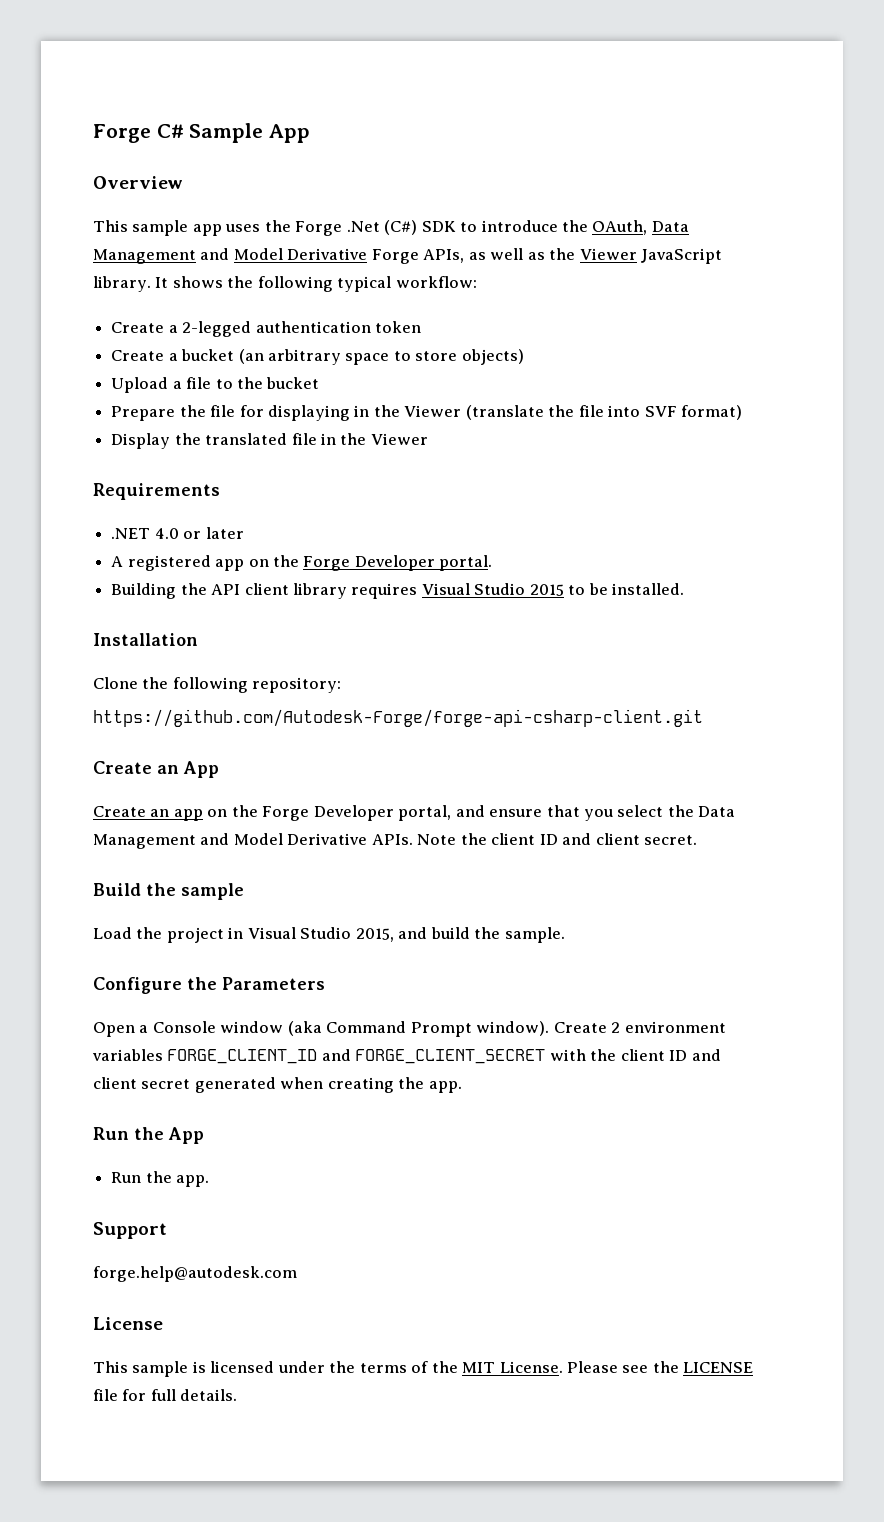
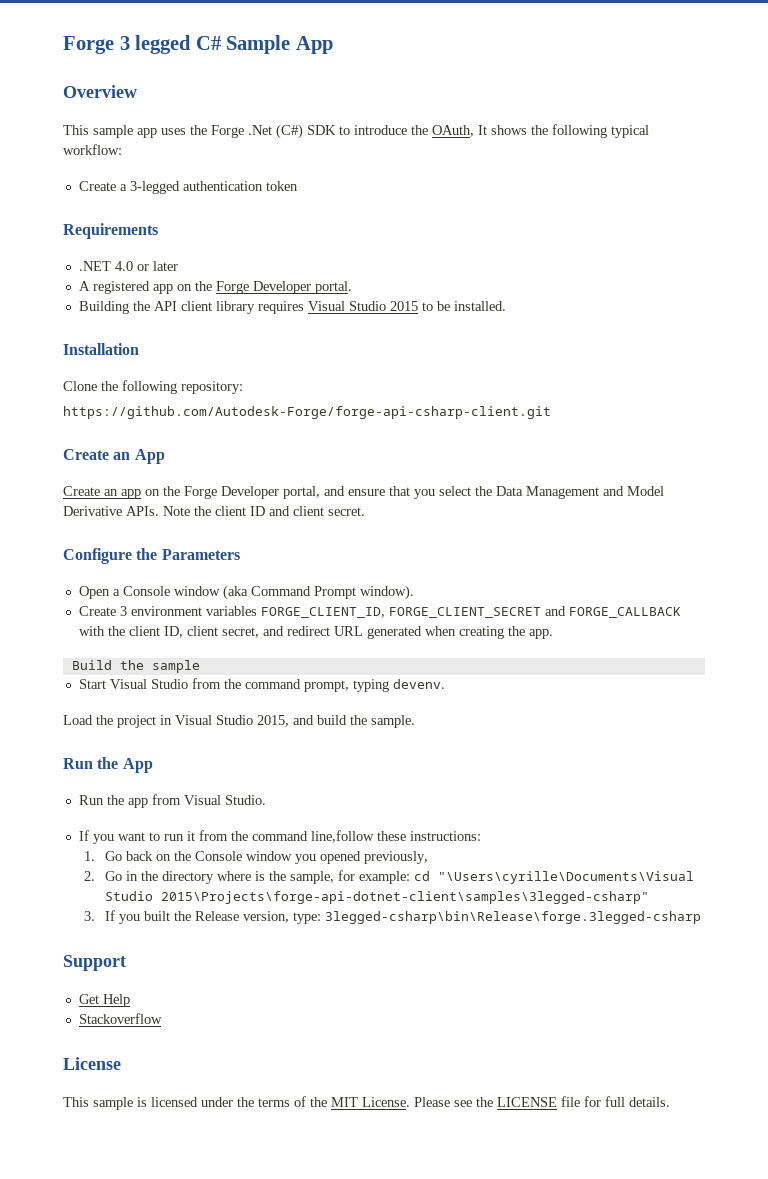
[93,124,151,143] Forge -> [63,35,192,54] Forge 3 legged
[651,221,689,232] [93,248,723,264] [93,276,151,292] Data Management and Model Derivative Forge APIs, as well as the Viewer JavaScript library. -> (474, 131) none
[182,321,252,337] 2-legged -> [129,181,180,194] 3-legged
[111,349,524,365] [111,377,320,393] [111,405,743,421] [111,433,428,449] // Create a bucket (an arbitrary space to store objects) // Upload a file to the bucket // Prepare the file for displaying in the Viewer (translate the file into SVF format) // Display the translated file in the Viewer -> (298, 186) none
[93,883,244,900] Build the sample -> [63,548,240,564] [78,585,414,600] [78,606,681,618] [78,626,553,639] [71,660,200,673] [78,678,445,692] Configure the Parameters // Open a Console window (aka Command Prompt window). // Create 3 environment variables FORGE_CLIENT_ID, FORGE_CLIENT_SECRET and FORGE_CALLBACK with the client ID, client secret, and redirect URL generated when creating the app. // Build the sample // Start Visual Studio from the command prompt, typing devenv.
[93,977,325,994] [93,1021,726,1037] [92,1049,721,1064] [93,1077,462,1093] // Configure the Parameters // Open a Console window (aka Command Prompt window). Create 2 environment variables FORGE_CLIENT_ID and FORGE_CLIENT_SECRET with the client ID and client secret generated when creating the app. -> (415, 721) none
[176,1175,210,1187] [93,1222,167,1239] [93,1266,297,1282] app. // Support // forge.help@autodesk.com -> [127,794,266,808] [78,830,481,844] [84,851,429,864] [84,870,695,884] [105,891,650,904] [84,910,702,924] [63,955,126,971] [78,994,130,1007] [78,1013,162,1024] app from Visual Studio. // If you want to run it from the command line,follow these instructions: // 1. Go back on the Console window you opened previously, // 2. Go in the directory where is the sample, for example: cd "\Users\cyrille\Documents\Visual Studio 2015\Projects\forge-api-dotnet-client\samples\3legged-csharp" // 3. If you built the Release version, type: 3legged-csharp\bin\Release\forge.3legged-csharp // Support // Get Help // Stackoverflow

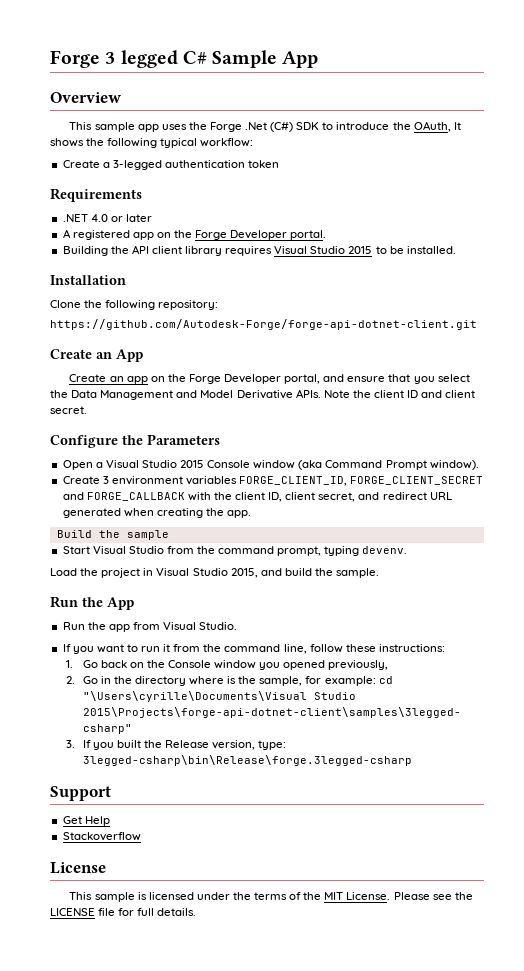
[63,406,551,419] https://github.com/Autodesk-Forge/forge-api-csharp-client.git -> [50,319,477,330] https://github.com/Autodesk-Forge/forge-api-dotnet-client.git
(120, 592) none -> [105,460,205,468] Visual Studio 2015
[310,830,374,843] line,follow -> [283,644,343,654] line, follow

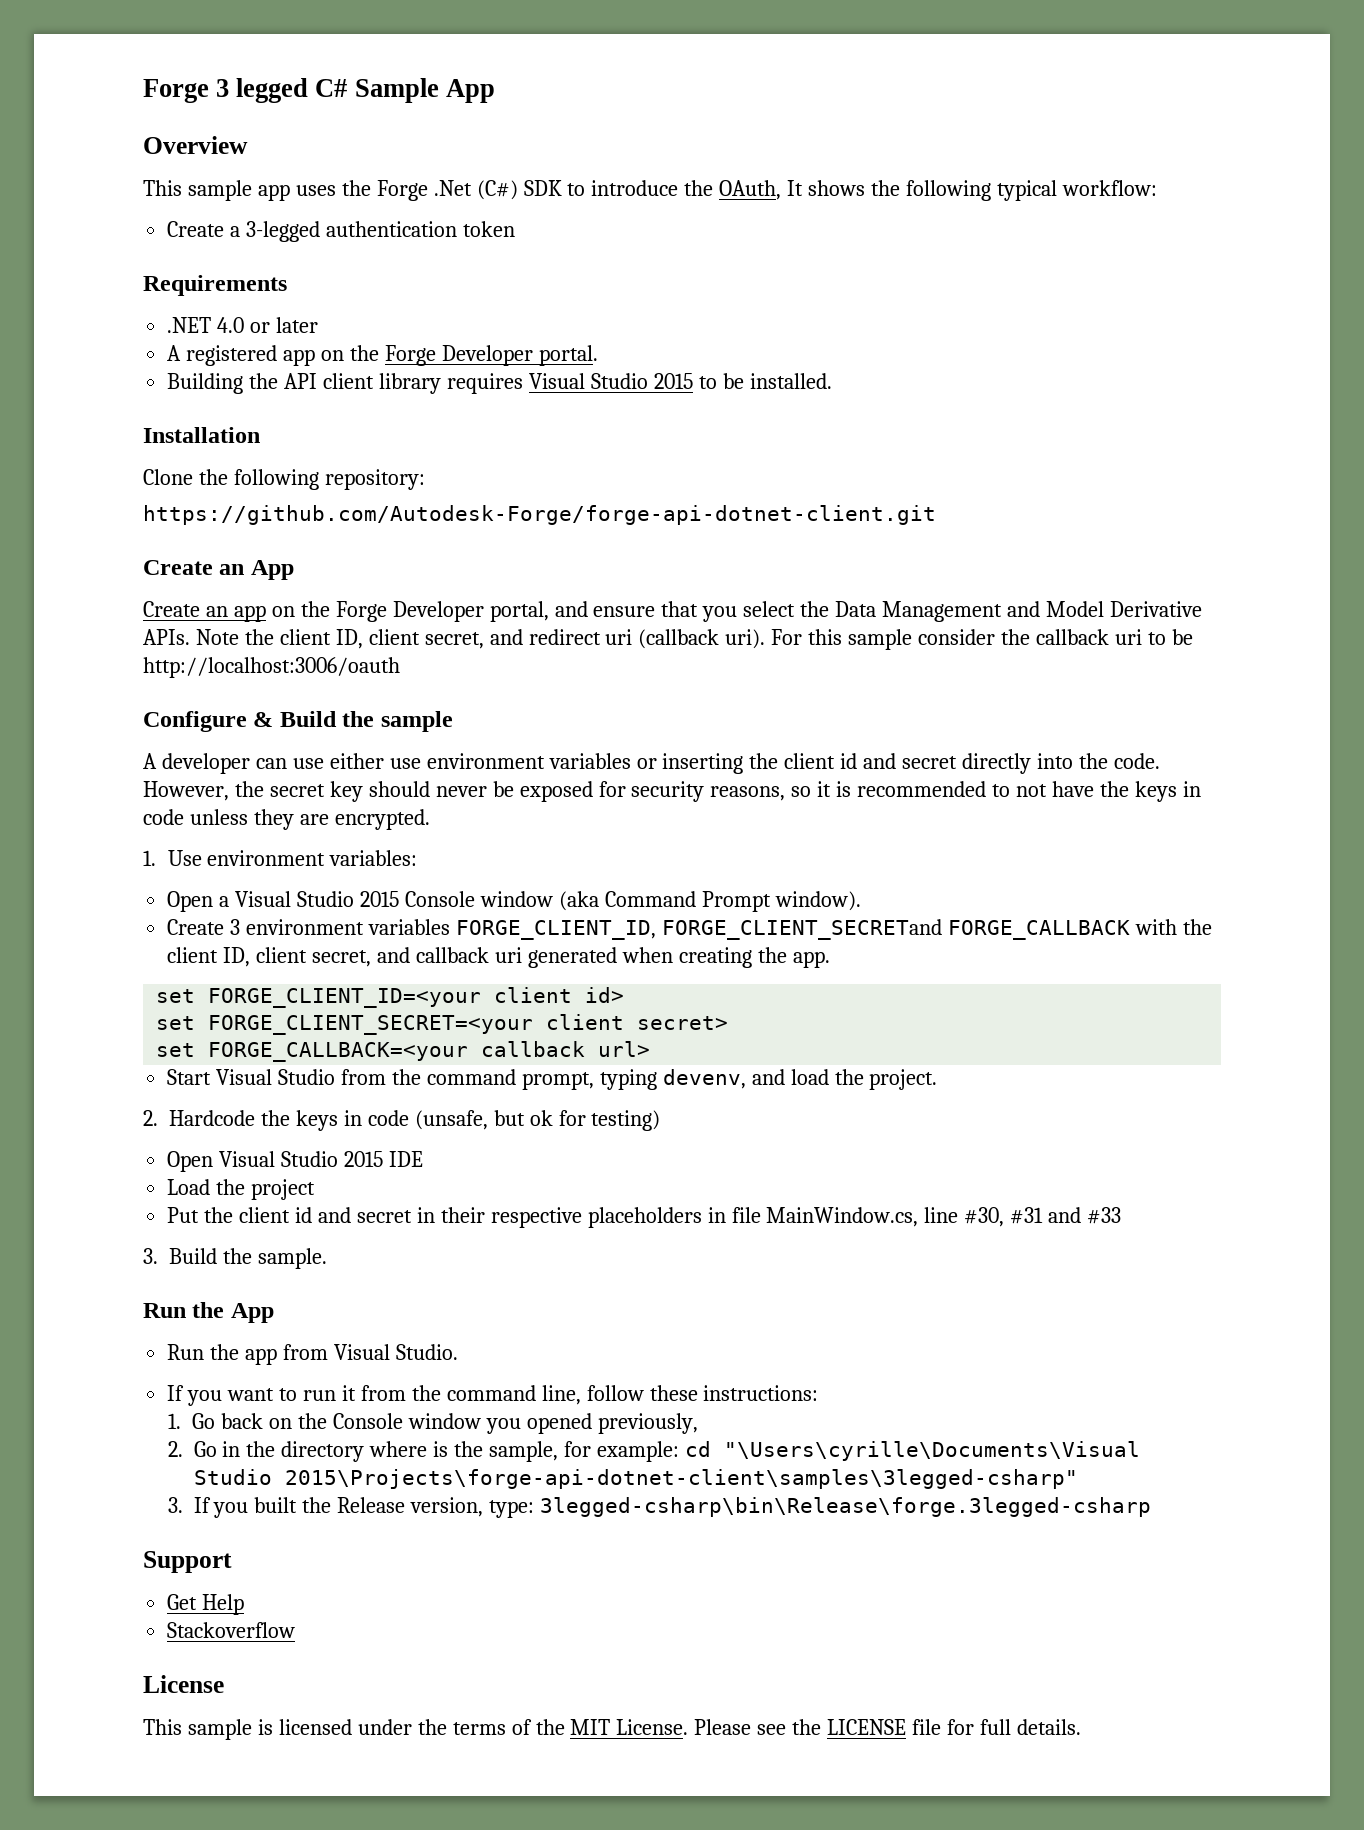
[407,390,476,398] [50,406,87,414] [50,434,220,448] ID and client secret. // Configure the Parameters -> [335,629,1193,650] [143,657,400,678] [143,711,453,732] [143,753,1160,774] [143,781,1201,802] [143,809,430,830] [143,850,418,866] ID, client secret, and redirect uri (callback uri). For this sample consider the callback uri to be http://localhost:3006/oauth // Configure & Build the sample // A developer can use either use environment variables or inserting the client id and secret directly into the code. However, the secret key should never be exposed for security reasons, so it is recommended to not have the keys in code unless they are encrypted. // 1. Use environment variables:
[350,476,484,485] [62,492,84,500] FORGE_CLIENT_SECRET and -> [661,919,942,940] FORGE_CLIENT_SECRETand
[382,492,452,500] redirect URL -> [415,947,522,963] callback uri
[56,530,169,540] Build the sample -> [156,987,625,1008] [156,1014,729,1035] [156,1041,651,1062] set FORGE_CLIENT_ID=<your client id> // set FORGE_CLIENT_SECRET=<your client secret> // set FORGE_CALLBACK=<your callback url>
[362,546,408,554] [50,568,312,578] devenv. // Load the project in Visual Studio 2015, and build -> [662,1069,938,1090] [143,1110,661,1131] [167,1151,423,1172] [167,1179,316,1200] [167,1207,1122,1228] [143,1248,217,1264] devenv, and load the project. // 2. Hardcode the keys in code (unsafe, but ok for testing) // Open Visual Studio 2015 IDE // Load the project // Put the client id and secret in their respective placeholders in file MainWindow.cs, line #30, #31 and #33 // 3. Build

